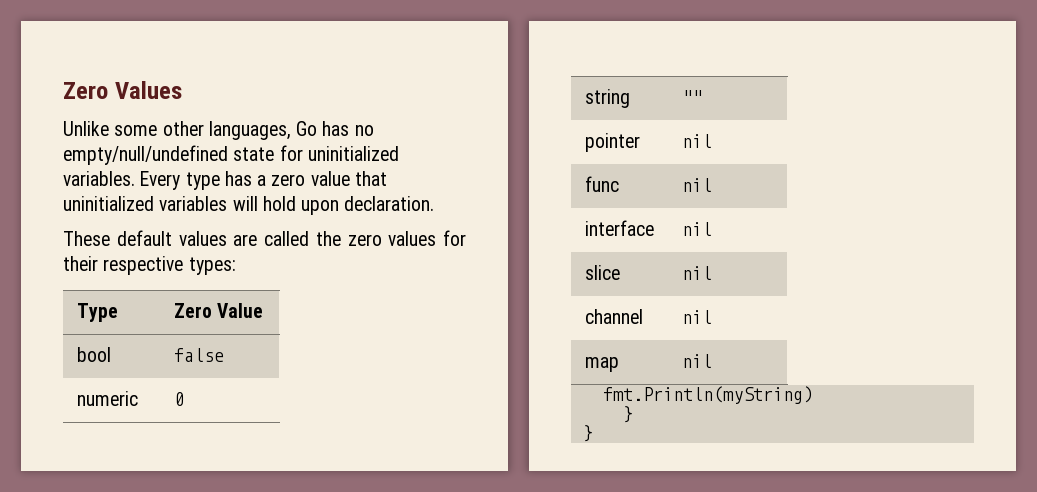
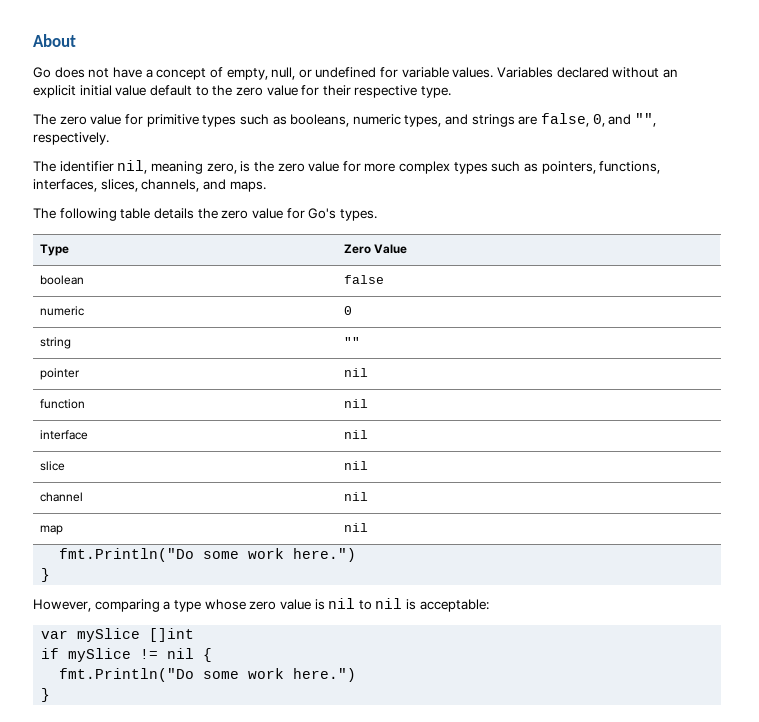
[63,81,182,99] [63,121,374,140] [63,145,399,165] [63,171,387,190] [63,196,435,215] [63,230,466,246] [63,256,236,275] Zero Values // Unlike some other languages, Go has no empty/null/undefined state for uninitialized variables. Every type has a zero value that uninitialized variables will hold upon declaration. // These default values are called the zero values for their respective types: -> [33,34,76,47] [33,67,678,80] [33,85,452,98] [33,113,656,127] [33,132,109,145] [33,160,661,174] [33,179,266,192] [33,208,377,221] About // Go does not have a concept of empty, null, or undefined for variable values. Variables declared without an explicit initial value default to the zero value for their respective type. // The zero value for primitive types such as booleans, numeric types, and strings are false, 0, and "", respectively. // The identifier nil, meaning zero, is the zero value for more complex types such as pointers, functions, interfaces, slices, channels, and maps. // The following table details the zero value for Go's types.
[76,347,111,362] bool -> [39,275,84,285] boolean
[584,176,619,192] func -> [39,399,85,409] function
[602,386,813,404] [622,406,633,423] fmt.Println(myString) // } -> [59,548,357,562] [41,568,51,582] [33,598,489,612] [41,628,195,642] [41,648,213,662] [59,668,357,682] fmt.Println("Do some work here.") // } // However, comparing a type whose zero value is nil to nil is acceptable: // var mySlice []int // if mySlice != nil { // fmt.Println("Do some work here.")

